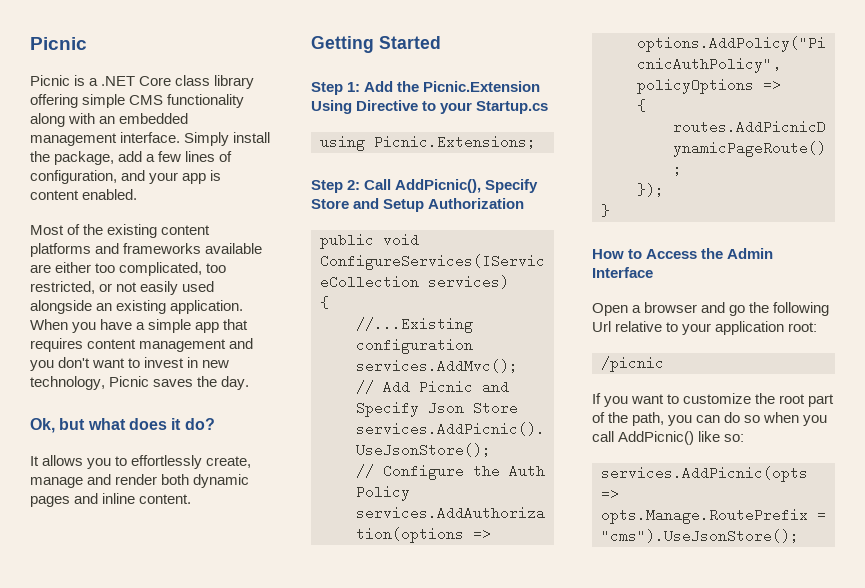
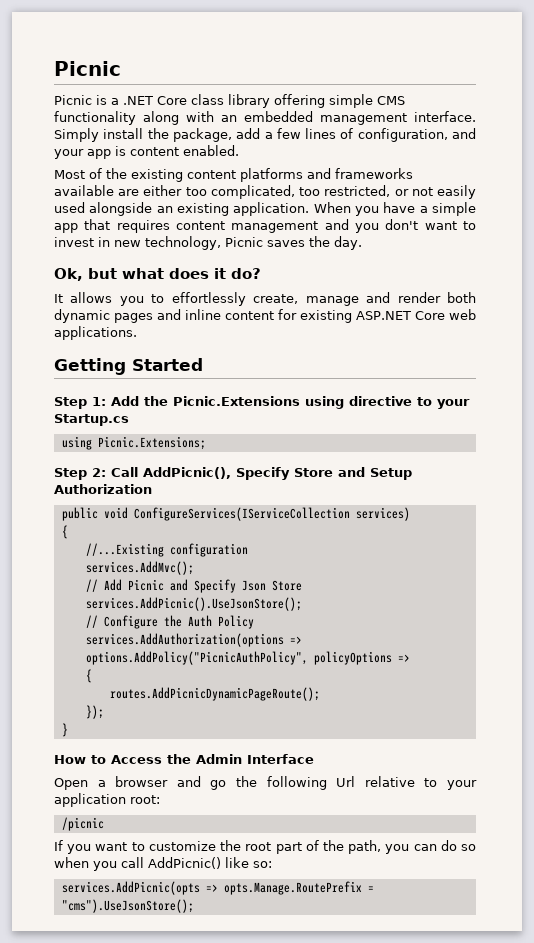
[139,494,192,504] content. -> [225,309,476,323] [54,326,137,340] content for existing ASP.NET Core web applications.
[423,81,541,92] [311,100,419,114] Picnic.Extension Using Directive -> [173,396,412,409] Picnic.Extensions using directive

